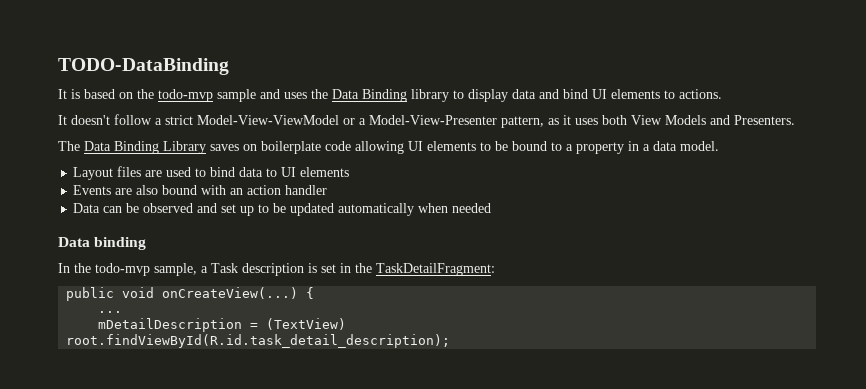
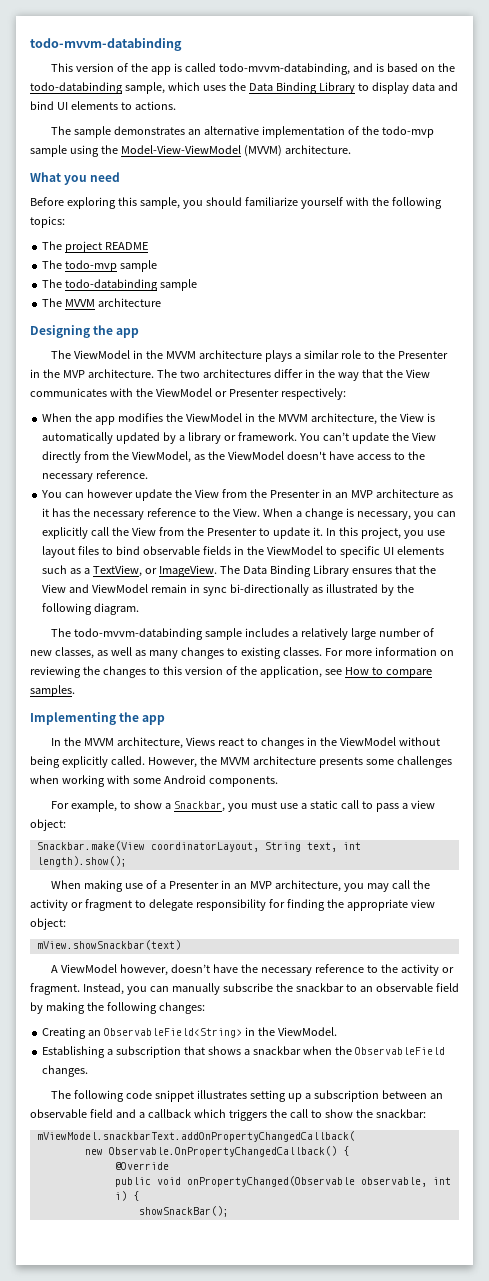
[58,58,229,75] [58,89,67,99] TODO-DataBinding // It -> [30,38,182,51] [51,63,374,75] todo-mvvm-databinding // This version of the app is called todo-mvvm-databinding, and
[158,89,280,102] todo-mvp sample and -> [30,82,200,94] todo-databinding sample, which
[411,89,449,102] library -> [318,82,355,94] Library
[58,114,795,128] [58,141,719,154] [73,166,350,180] [73,185,328,195] [73,203,492,216] [58,237,147,250] [58,263,495,276] [66,287,315,301] [98,311,123,313] [98,318,347,332] [66,334,451,348] It doesn't follow a strict Model-View-ViewModel or a Model-View-Presenter pattern, as it uses both View Models and Presenters. // The Data Binding Library saves on boilerplate code allowing UI elements to be bound to a property in a data model. // Layout files are used to bind data to UI elements // Events are also bound with an action handler // Data can be observed and set up to be updated automatically when needed // Data binding // In the todo-mvp sample, a Task description is set in the TaskDetailFragment: // public void onCreateView(...) { // ... // mDetailDescription = (TextView) // root.findViewById(R.id.task_detail_description); -> [51,126,435,138] [30,145,351,157] [30,172,121,185] [30,197,442,209] [30,216,65,228] [42,241,149,253] [42,260,158,272] [42,279,198,291] [42,298,162,307] [30,325,140,338] [51,350,449,362] [30,369,430,381] [30,388,346,400] [42,413,435,425] [42,432,436,444] [42,451,425,463] [42,470,149,482] [41,489,453,501] [42,508,456,520] [42,527,445,539] [42,546,444,558] [42,565,436,577] [42,584,414,596] [42,603,140,615] [51,628,435,640] [30,647,454,659] [30,666,432,678] [30,685,75,697] [30,712,166,725] [51,737,441,749] [30,756,452,768] [30,775,278,787] [51,800,435,812] [30,819,66,831] [36,841,361,852] [36,856,127,867] [51,880,431,892] [30,899,435,911] [30,918,66,930] [36,940,181,950] [51,964,455,976] [30,983,459,995] [30,1002,205,1014] [42,1027,337,1039] [42,1046,445,1058] [42,1065,89,1077] [51,1090,444,1102] [30,1109,426,1121] [36,1131,355,1142] [84,1146,349,1157] [114,1162,169,1170] [114,1176,451,1187] [114,1191,139,1201] [138,1206,229,1217] The sample demonstrates an alternative implementation of the todo-mvp sample using the Model-View-ViewModel (MVVM) architecture. // What you need // Before exploring this sample, you should familiarize yourself with the following topics: // The project README // The todo-mvp sample // The todo-databinding sample // The MVVM architecture // Designing the app // The ViewModel in the MVVM architecture plays a similar role to the Presenter in the MVP architecture. The two architectures differ in the way that the View communicates with the ViewModel or Presenter respectively: // When the app modifies the ViewModel in the MVVM architecture, the View is automatically updated by a library or framework. You can’t update the View directly from the ViewModel, as the ViewModel doesn't have access to the necessary reference. // You can however update the View from the Presenter in an MVP architecture as it has the necessary reference to the View. When a change is necessary, you can explicitly call the View from the Presenter to update it. In this project, you use layout files to bind observable fields in the ViewModel to specific UI elements such as a TextView, or ImageView. The Data Binding Library ensures that the View and ViewModel remain in sync bi-directionally as illustrated by the following diagram. // The todo-mvvm-databinding sample includes a relatively large number of new classes, as well as many changes to existing classes. For more information on reviewing the changes to this version of the application, see How to compare samples. // Implementing the app // In the MVVM architecture, Views react to changes in the ViewModel without being explicitly called. However, the MVVM architecture presents some challenges when working with some Android components. // For example, to show a Snackbar, you must use a static call to pass a view object: // Snackbar.make(View coordinatorLayout, String text, int length).show(); // When making use of a Presenter in an MVP architecture, you may call the activity or fragment to delegate responsibility for finding the appropriate view object: // mView.showSnackbar(text) // A ViewModel however, doesn’t have the necessary reference to the activity or fragment. Instead, you can manually subscribe the snackbar to an observable field by making the following changes: // Creating an ObservableField<String> in the ViewModel. // Establishing a subscription that shows a snackbar when the ObservableField changes. // The following code snippet illustrates setting up a subscription between an observable field and a callback which triggers the call to show the snackbar: // mViewModel.snackbarText.addOnPropertyChangedCallback( // new Observable.OnPropertyChangedCallback() { // @Override // public void onPropertyChanged(Observable observable, int i) { // showSnackBar();

